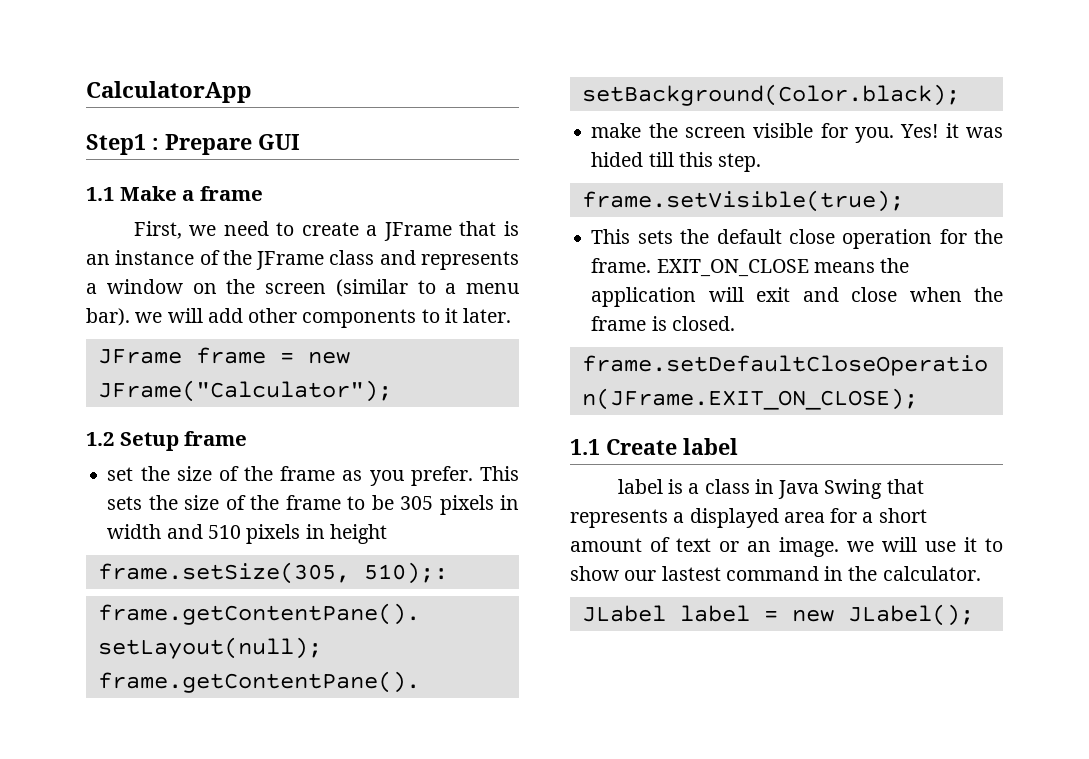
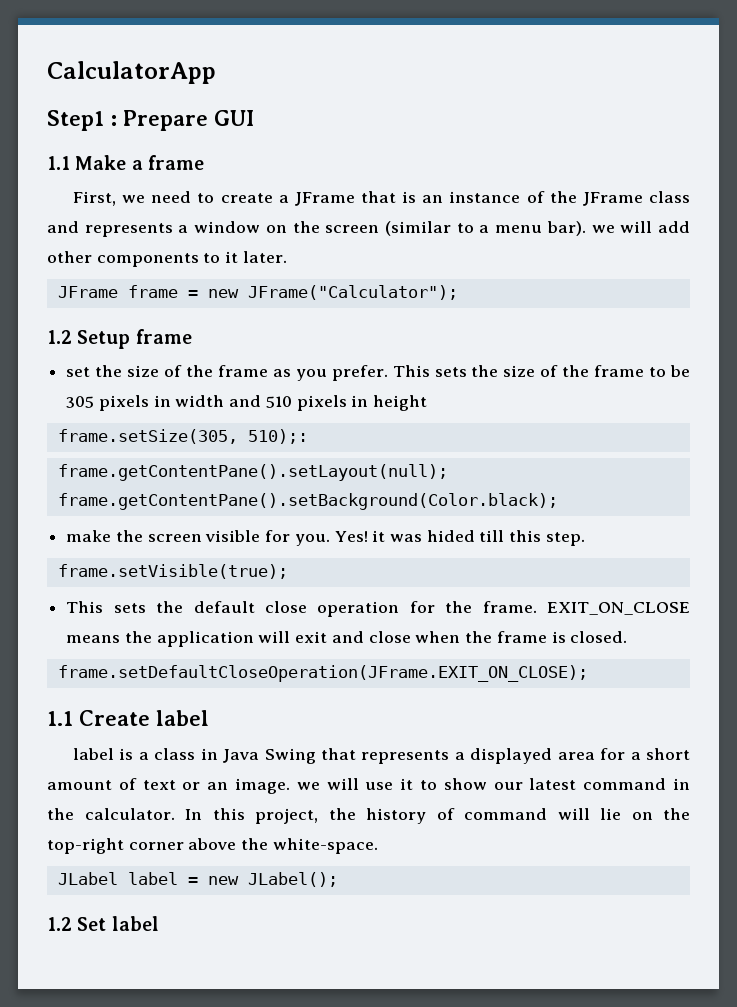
[661,566,721,581] lastest -> [529,778,577,790] latest
(981, 573) none -> [185,808,690,824] [47,838,378,854] In this project, the history of command will lie on the top-right corner above the white-space.
(974, 615) none -> [47,916,159,931] // 1.2 Set label

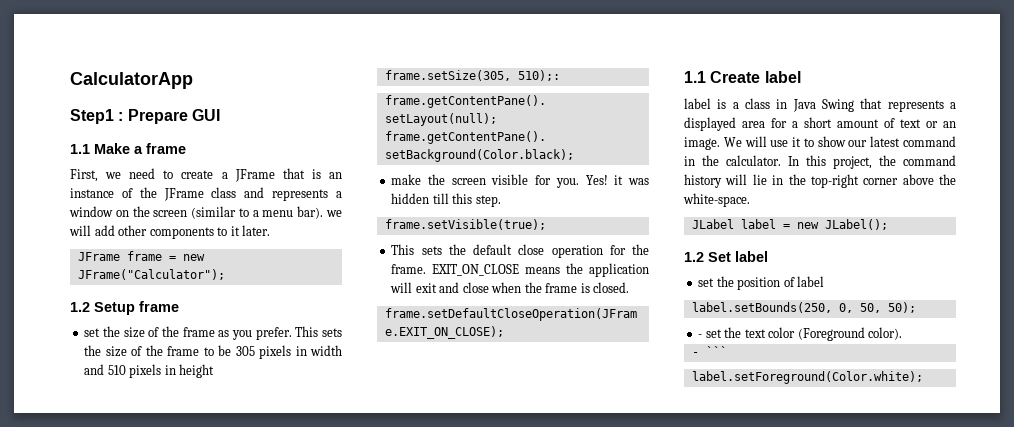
[426,530,475,542] hided -> [391,193,430,204] hidden
[296,782,320,790] we -> [723,137,742,147] We
[366,808,547,824] history of command -> [903,155,956,166] [684,174,722,188] command history
[631,812,653,820] on -> [772,175,784,185] in
(159, 923) none -> [698,276,825,290] [691,302,916,313] [698,327,903,341] [691,346,727,356] [691,371,923,384] // set the position of label // label.setBounds(250, 0, 50, 50); // - set the text color (Foreground color). // - ``` // label.setForeground(Color.white);

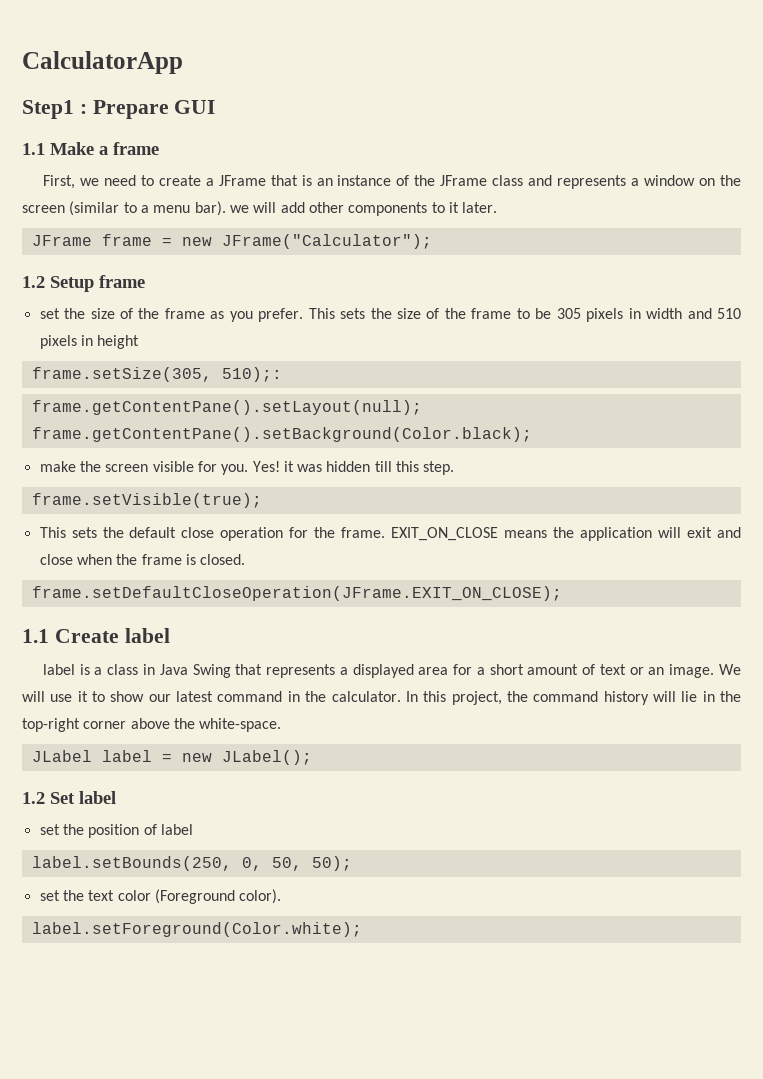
[698,334,703,338] - -> (352, 863) none
[691,346,727,356] // - ``` -> (282, 896) none

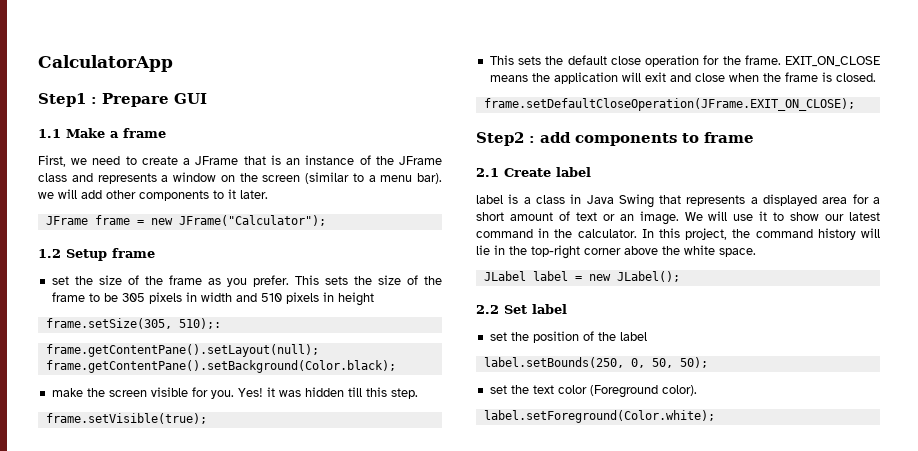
[22,629,49,643] 1.1 -> [476,132,754,146] [476,168,499,177] Step2 : add components to frame // 2.1
[199,718,282,732] white-space. -> [684,245,756,257] white space.
[22,792,45,804] 1.2 -> [476,305,499,314] 2.2
(157, 829) none -> [597,332,616,341] the

